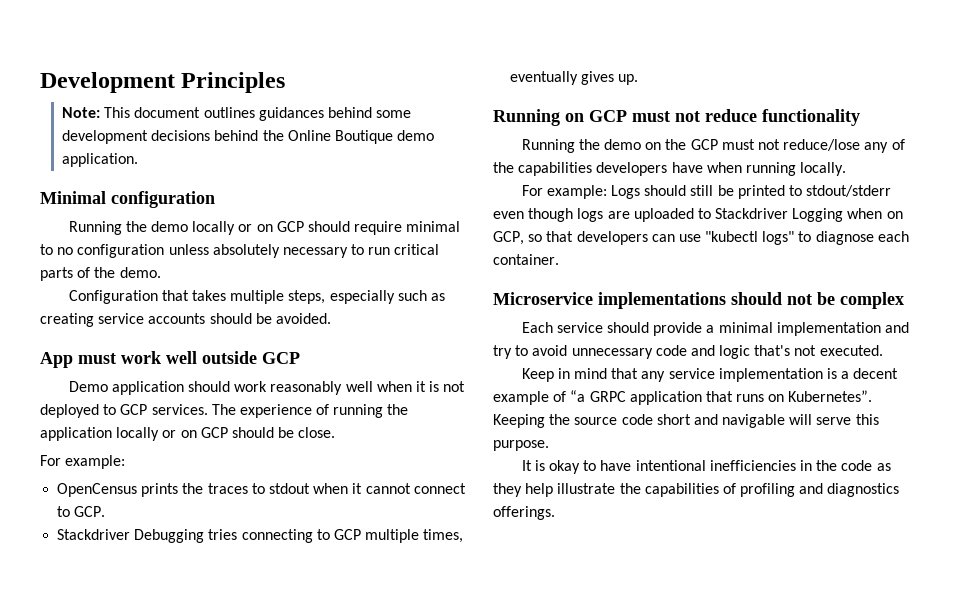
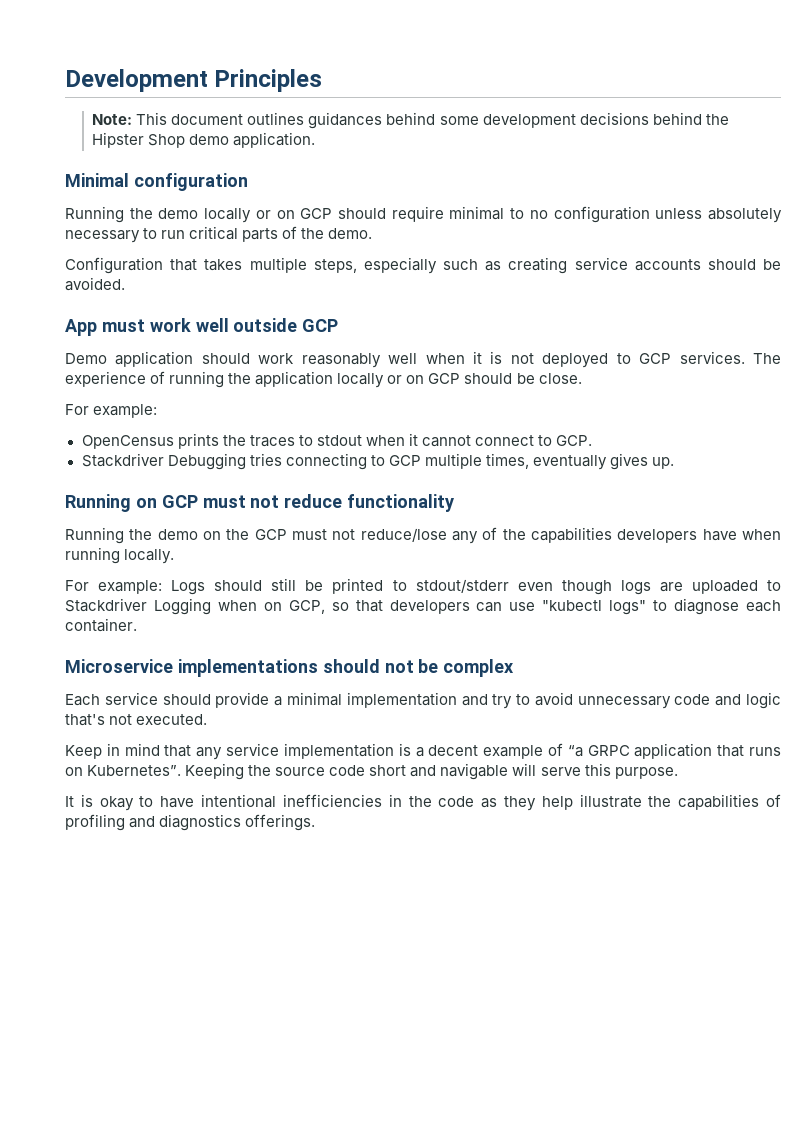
[287,130,394,144] Online Boutique -> [92,132,186,148] Hipster Shop

